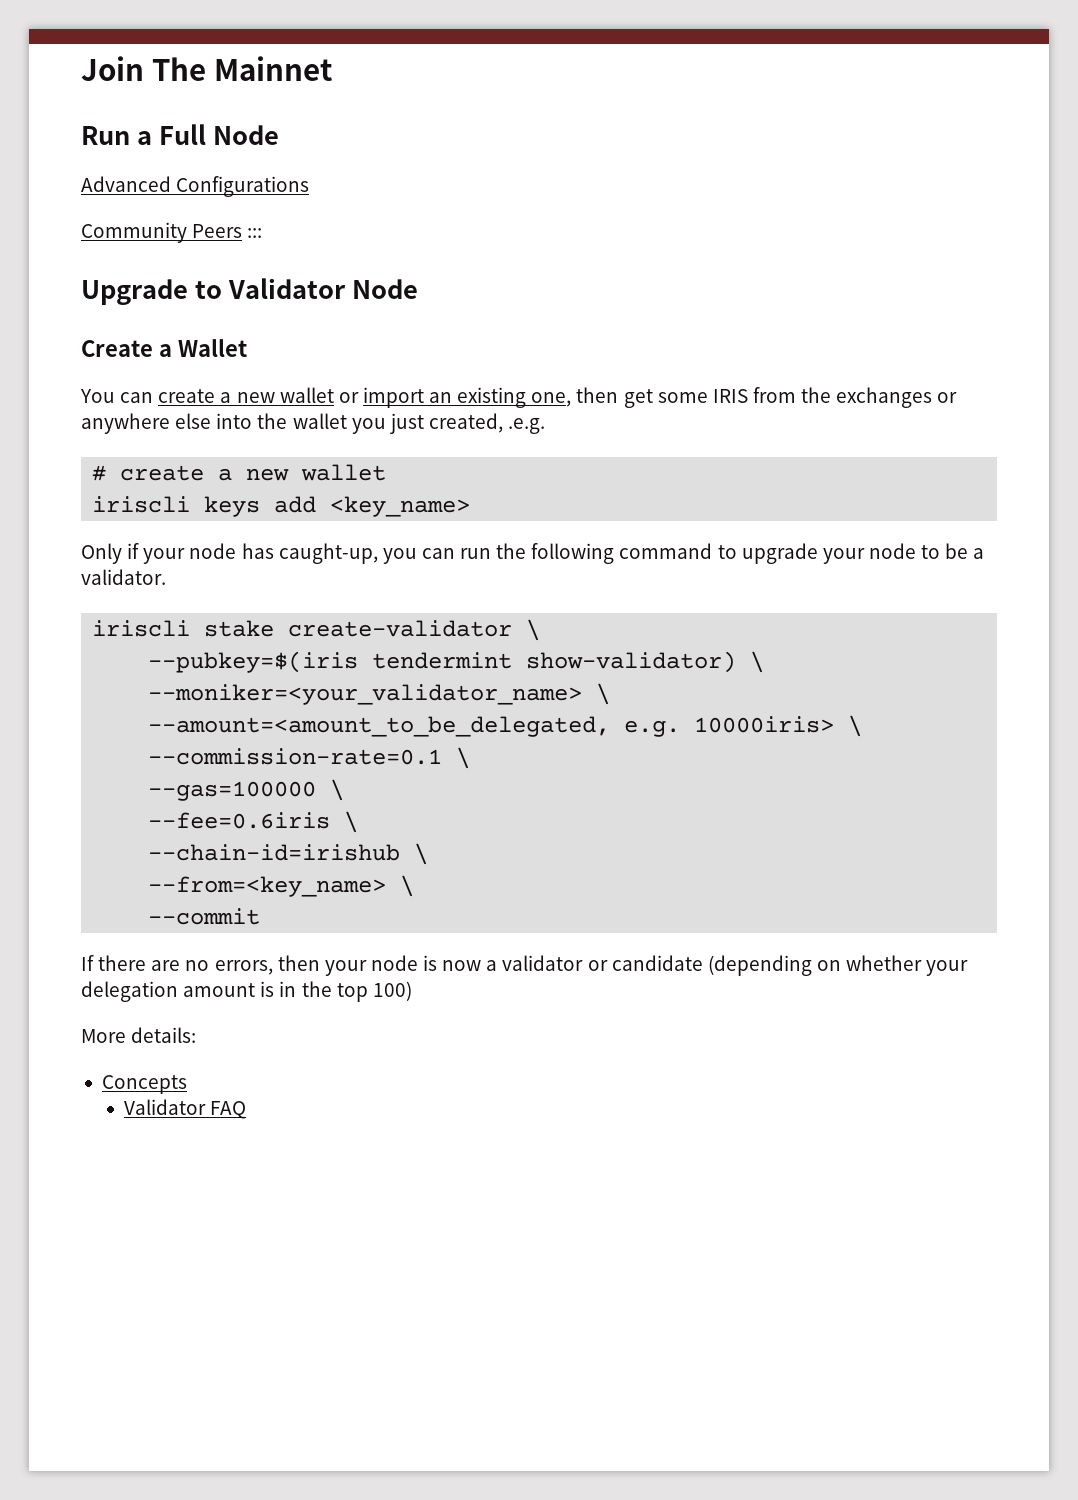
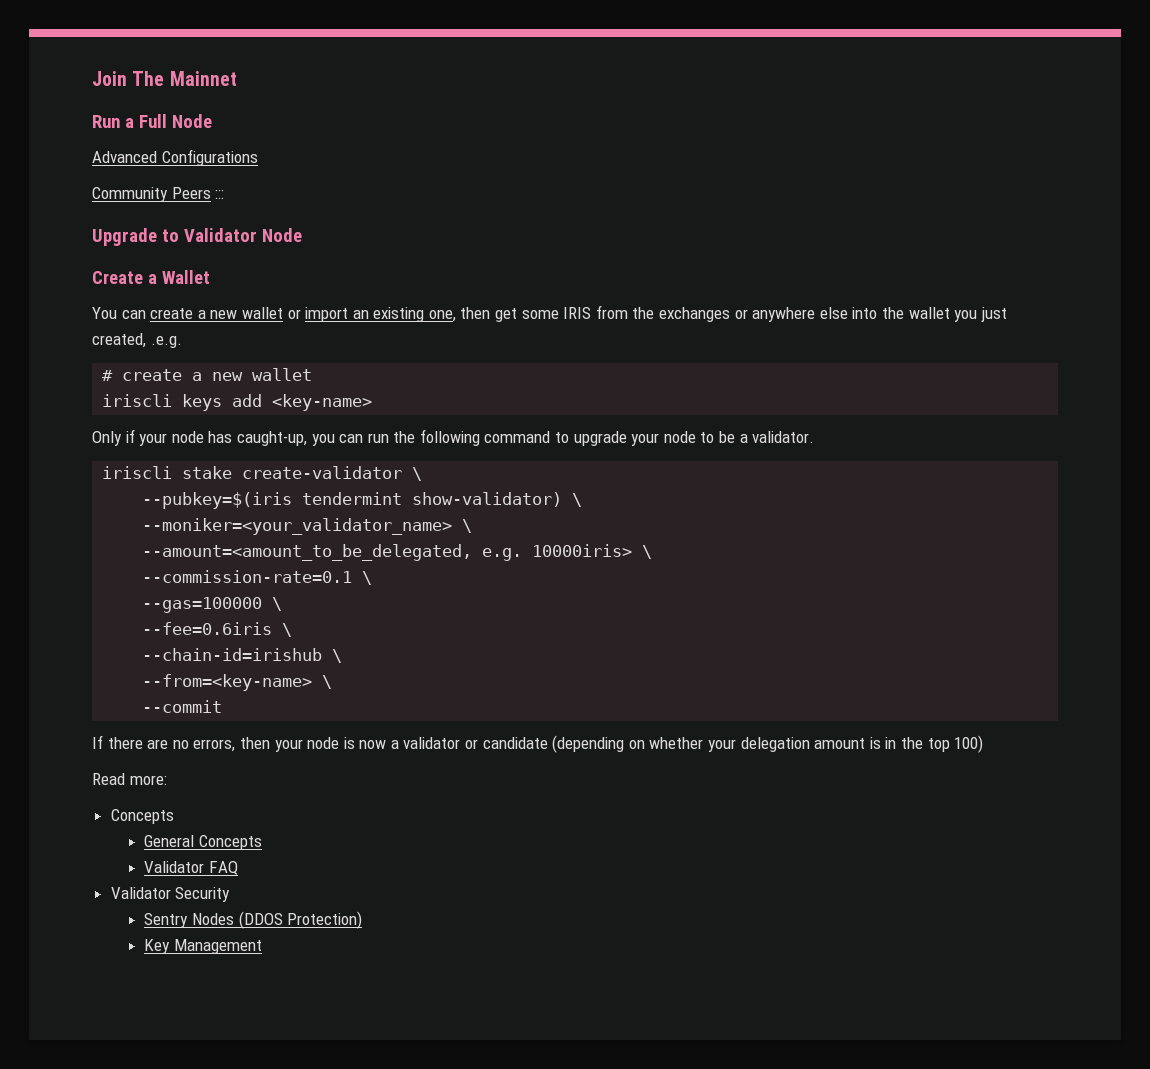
[330,496,471,517] <key_name> -> [272,394,373,411] <key-name>
[148,876,387,897] --from=<key_name> -> [142,674,313,691] --from=<key-name>
[81,1027,197,1043] [101,1075,187,1094] More details: // Concepts -> [92,773,167,785] [110,809,174,824] [144,835,262,850] Read more: // Concepts // General Concepts
(247, 1110) none -> [110,887,231,902] [144,911,363,929] [144,939,262,954] // Validator Security // Sentry Nodes (DDOS Protection) // Key Management

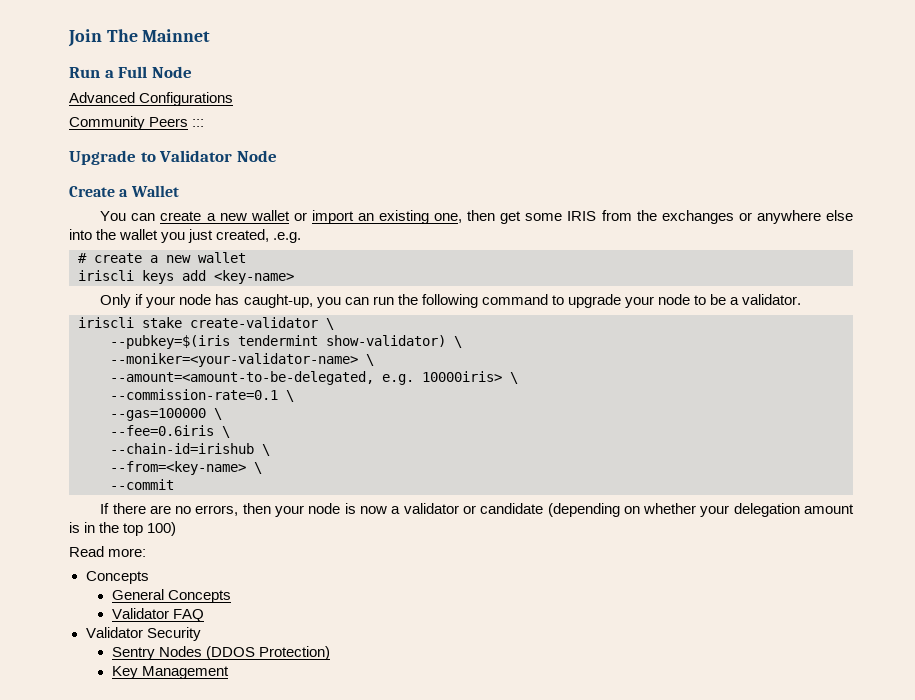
[142,518,473,535] [142,544,473,561] --moniker=<your_validator_name> \ // --amount=<amount_to_be_delegated, -> [110,353,374,367] [110,371,374,385] --moniker=<your-validator-name> \ // --amount=<amount-to-be-delegated,

